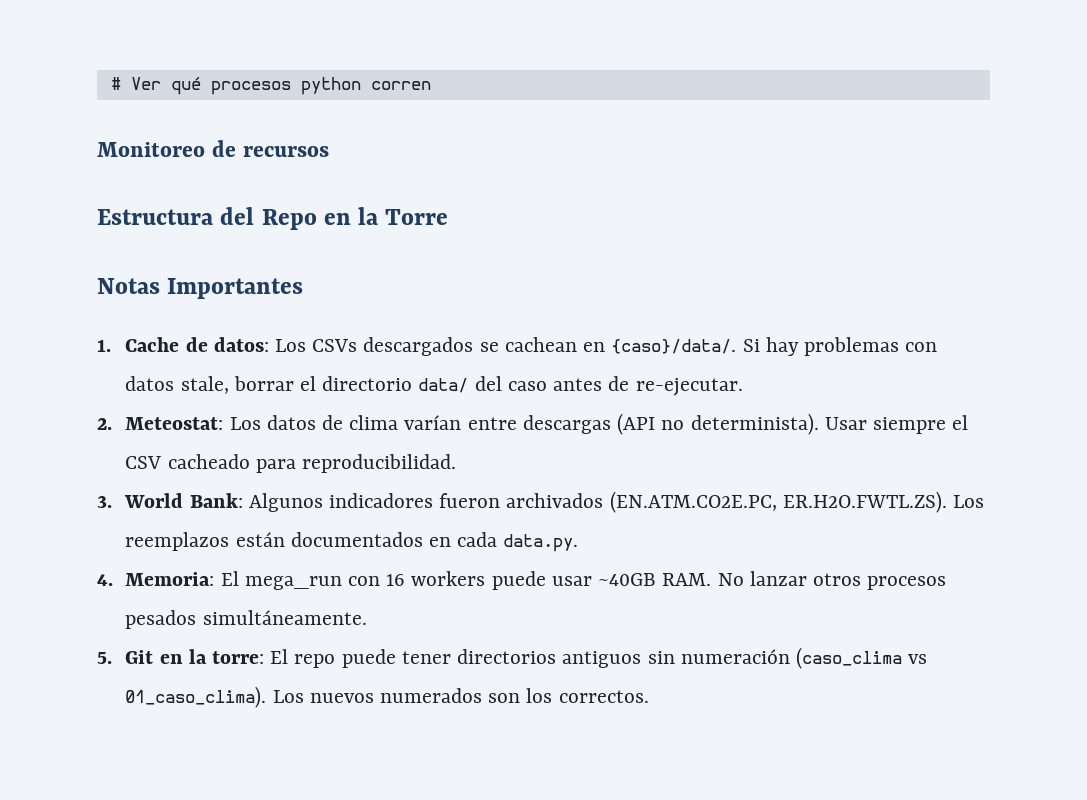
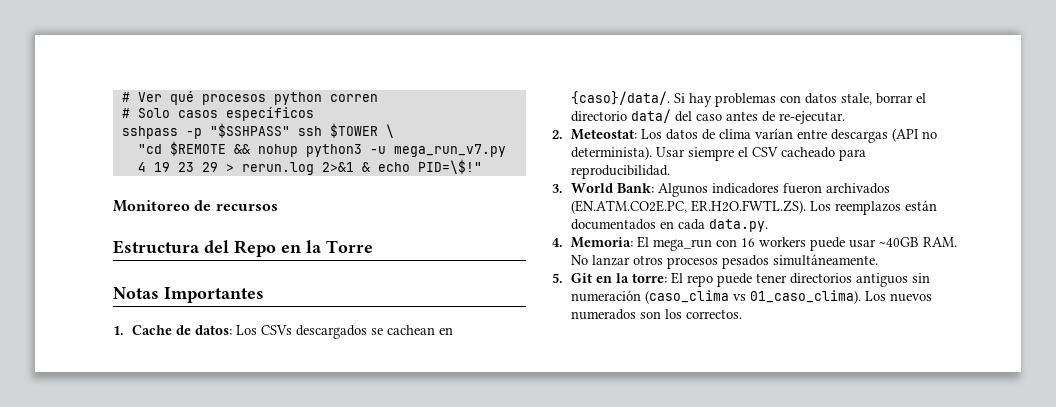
(431, 85) none -> [121,107,314,121] [121,123,394,139] [137,141,506,157] [137,159,482,175] // # Solo casos específicos // sshpass -p "$SSHPASS" ssh $TOWER \ // "cd $REMOTE && nohup python3 -u mega_run_v7.py 4 19 23 29 > rerun.log 2>&1 & echo PID=\$!"

